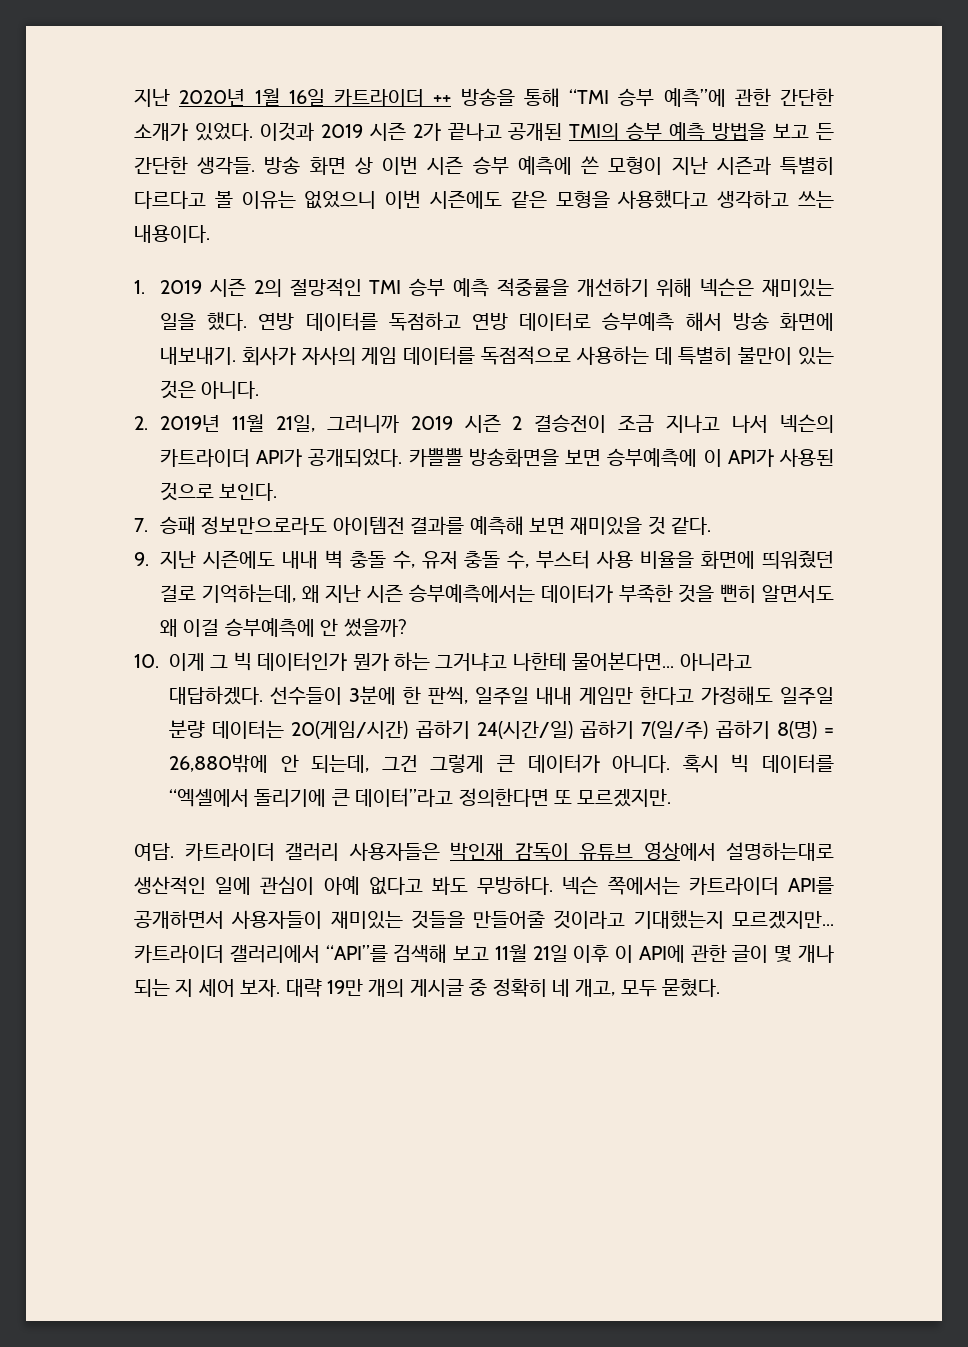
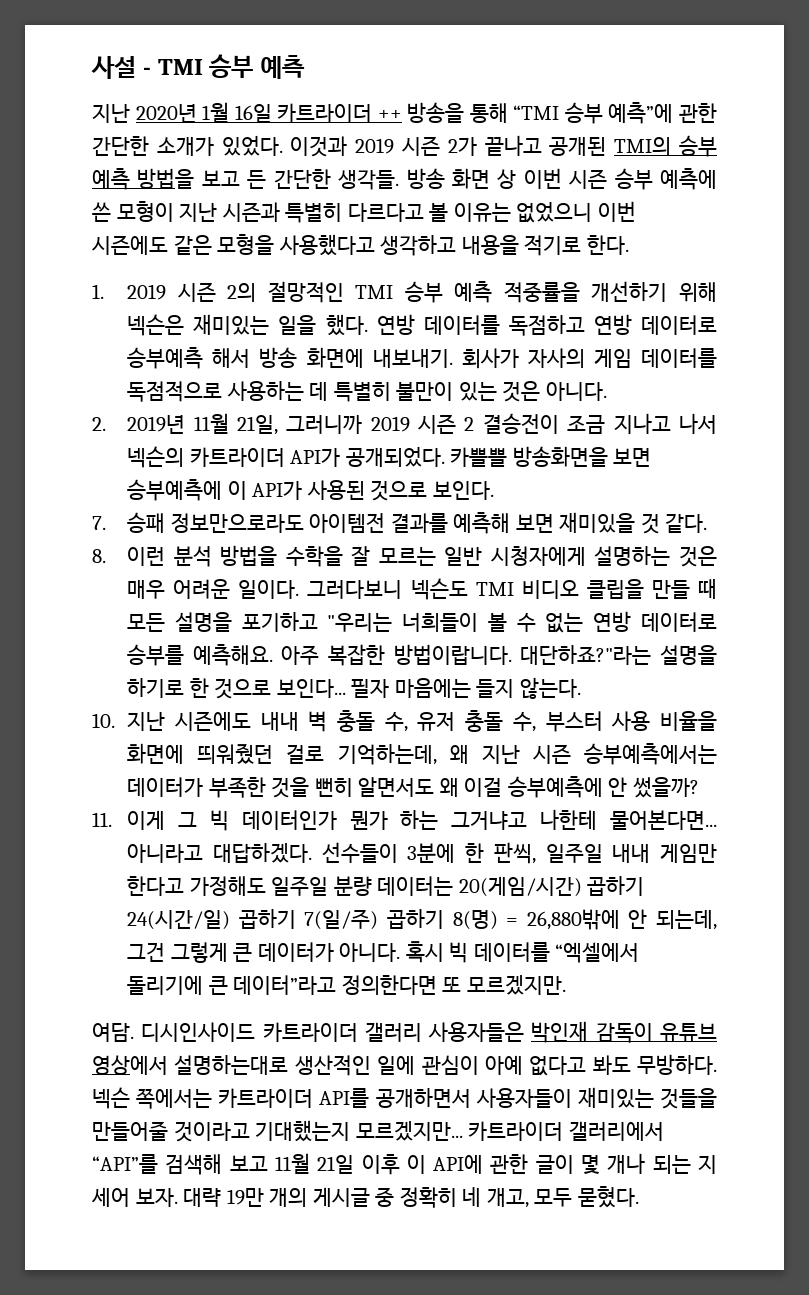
(134, 98) none -> [91,54,305,79] 사설 - TMI 승부 예측 //
[798,191,834,208] [134,225,210,243] 쓰는 내용이다. -> [461,235,629,256] 내용을 적기로 한다.
[134,552,149,566] 9. -> [92,545,717,567] [127,578,718,600] [127,611,717,633] [127,644,717,666] [127,677,581,699] [92,713,115,728] 8. 이런 분석 방법을 수학을 잘 모르는 일반 시청자에게 설명하는 것은 매우 어려운 일이다. 그러다보니 넥슨도 TMI 비디오 클립을 만들 때 모든 설명을 포기하고 "우리는 너희들이 볼 수 없는 연방 데이터로 승부를 예측해요. 아주 복잡한 방법이랍니다. 대단하죠?"라는 설명을 하기로 한 것으로 보인다... 필자 마음에는 들지 않는다. // 10.
[134,654,159,668] 10. -> [92,812,112,827] 11.
(174, 852) none -> [141,1022,256,1042] 디시인사이드

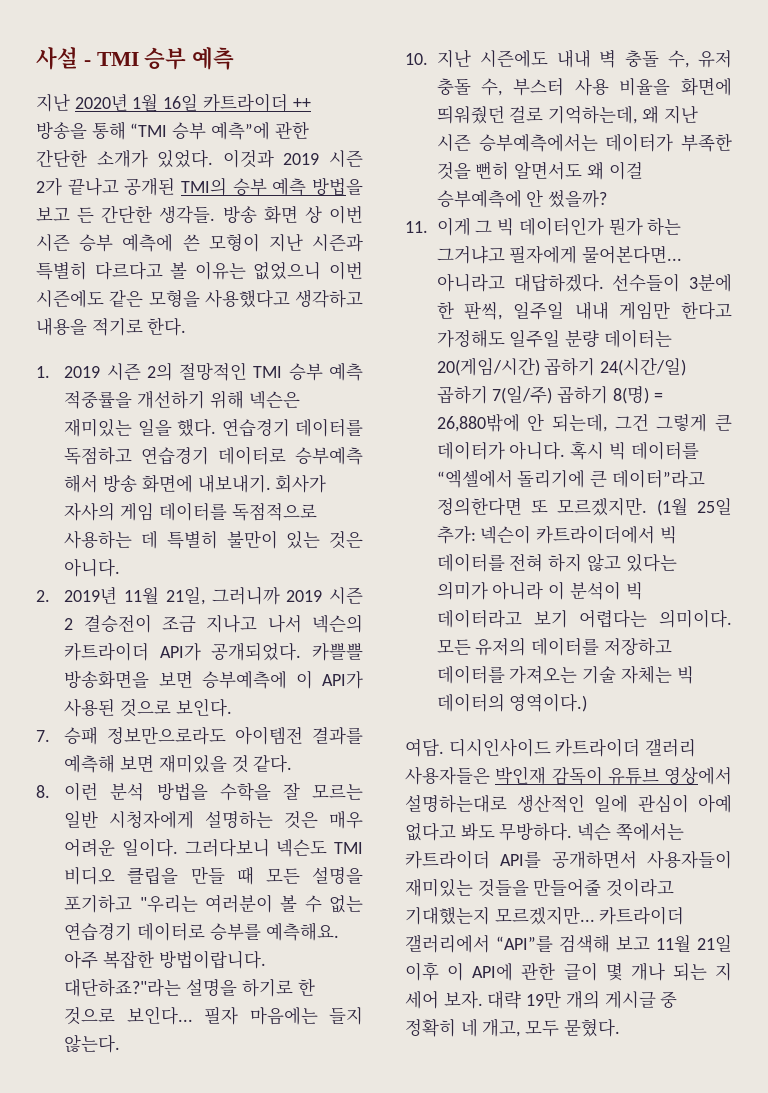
[376,314,415,335] 연방 -> [221,418,290,437] 연습경기
[593,314,632,335] 연방 -> [141,446,210,465] 연습경기
[402,613,479,632] 너희들이 -> [205,894,274,913] 여러분이
[593,611,632,632] 연방 -> [64,922,133,941] 연습경기
[540,809,598,830] 나한테 -> [509,245,578,264] 필자에게
(566, 985) none -> [656,498,732,516] [436,525,677,544] [436,553,677,572] [436,581,643,600] [436,609,732,628] [436,637,672,656] [436,665,694,684] [436,693,588,712] (1월 25일 추가: 넥슨이 카트라이더에서 빅 데이터를 전혀 하지 않고 있다는 의미가 아니라 이 분석이 빅 데이터라고 보기 어렵다는 의미이다. 모든 유저의 데이터를 저장하고 데이터를 가져오는 기술 자체는 빅 데이터의 영역이다.)

